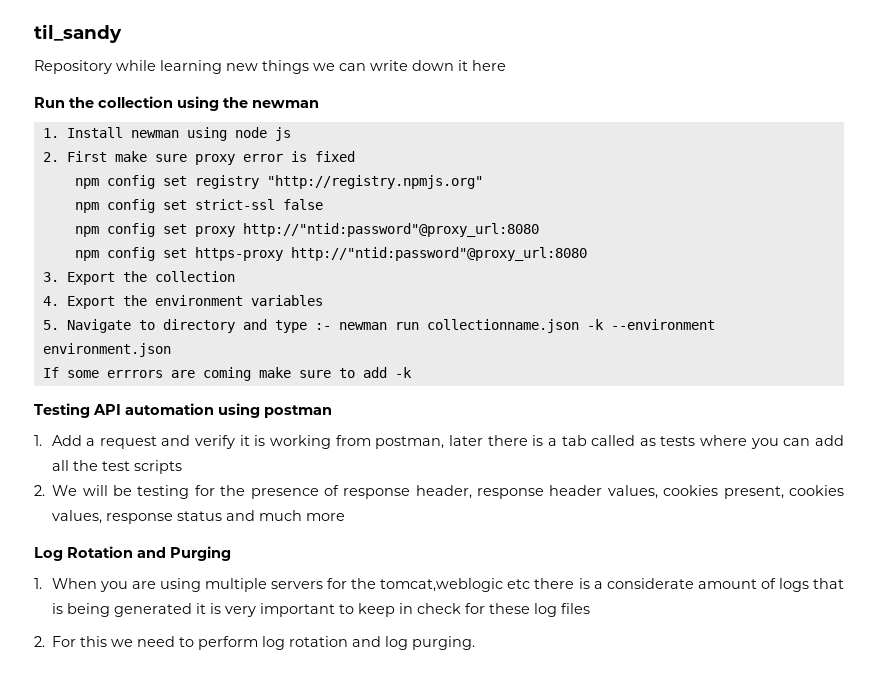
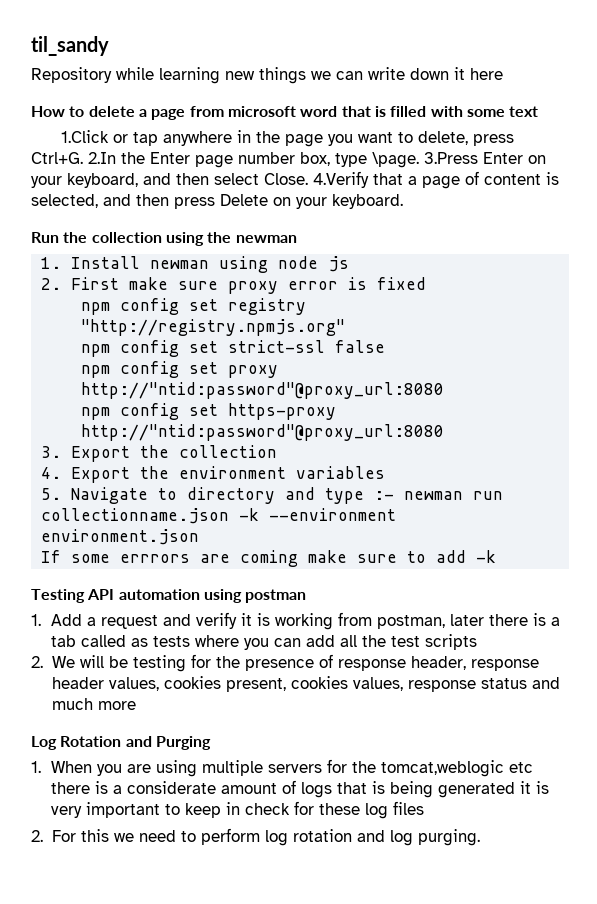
(506, 65) none -> [31,106,539,120] [60,130,514,147] [31,152,546,168] [31,171,559,189] [31,194,403,209] // How to delete a page from microsoft word that is filled with some text // 1.Click or tap anywhere in the page you want to delete, press Ctrl+G. 2.In the Enter page number box, type \page. 3.Press Enter on your keyboard, and then select Close. 4.Verify that a page of content is selected, and then press Delete on your keyboard.

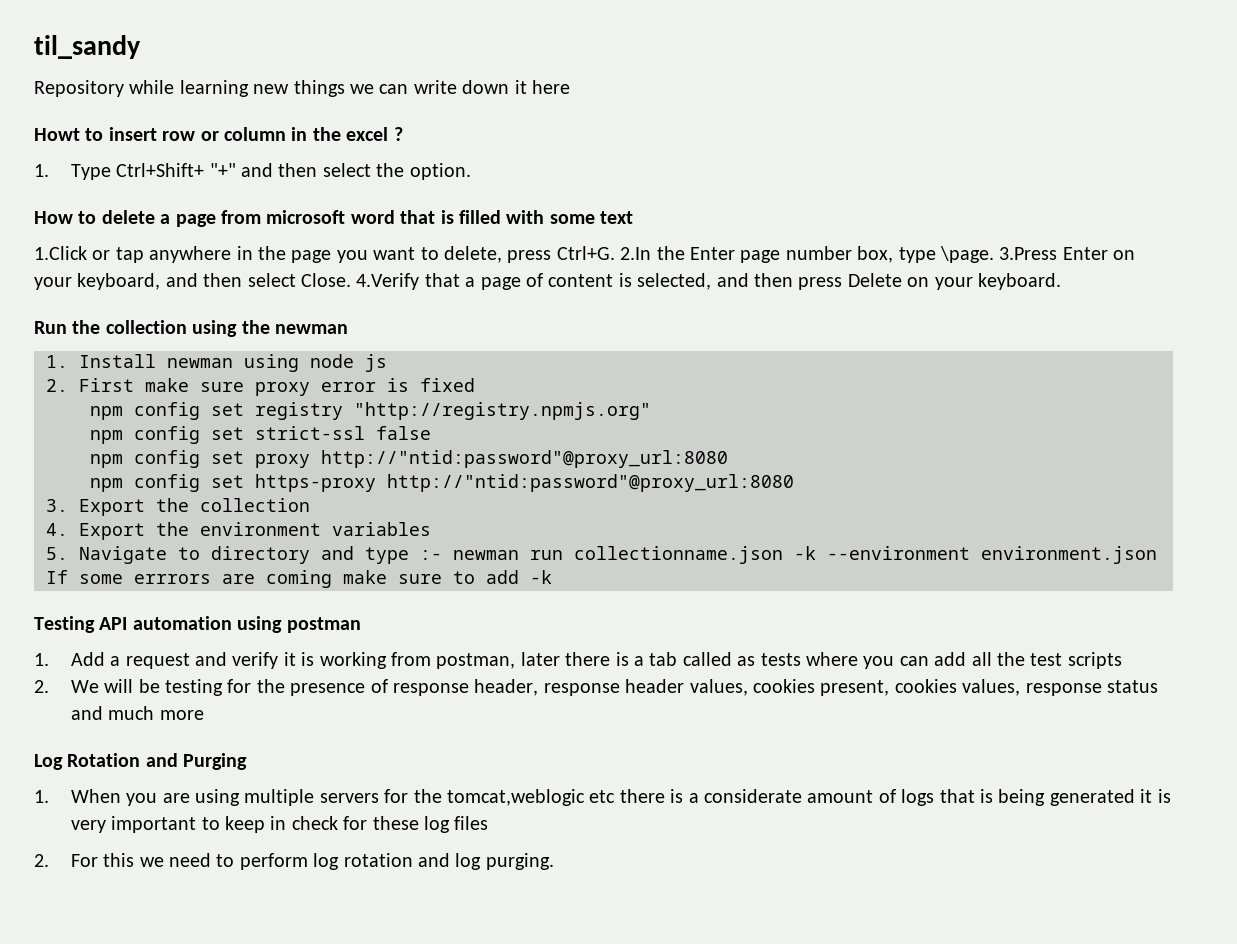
(503, 74) none -> [34,127,403,141] [34,163,471,180] // Howt to insert row or column in the excel ? // 1. Type Ctrl+Shift+ "+" and then select the option.

